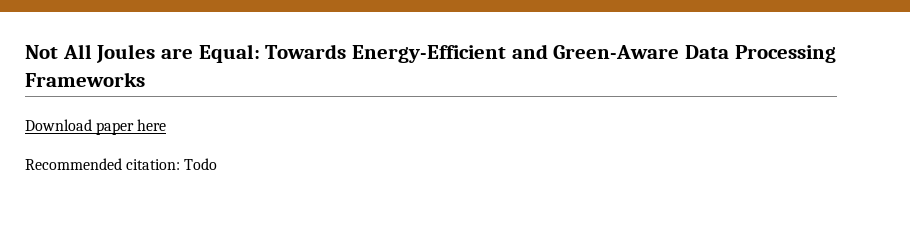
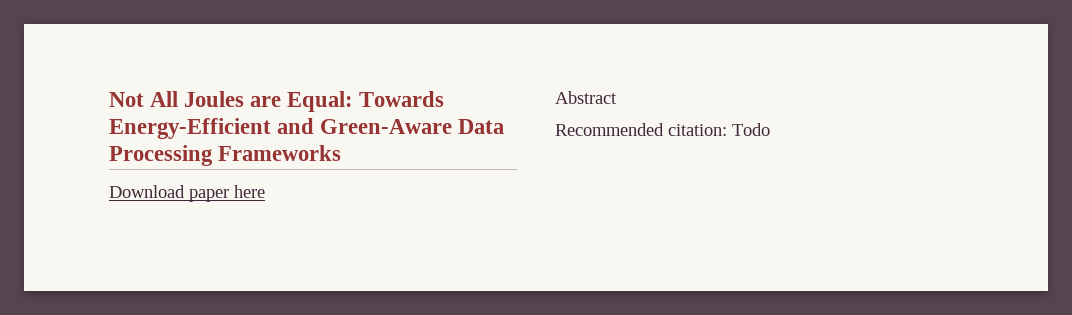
(167, 125) none -> [555,91,617,104] // Abstract

